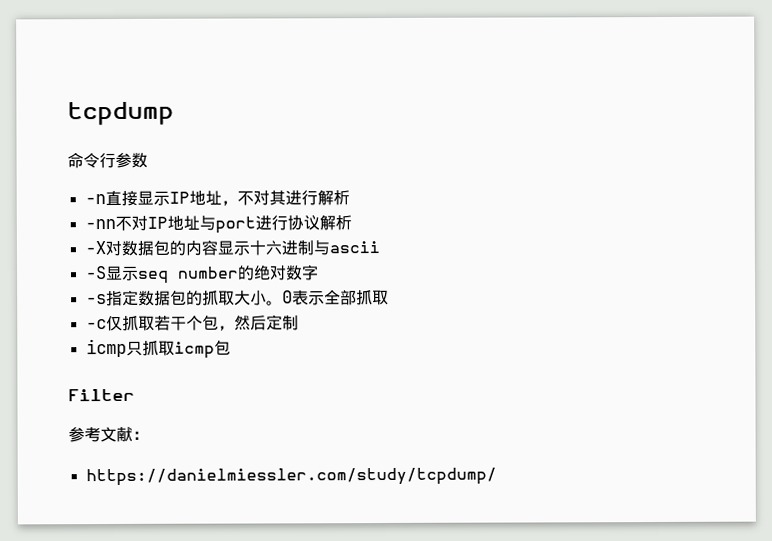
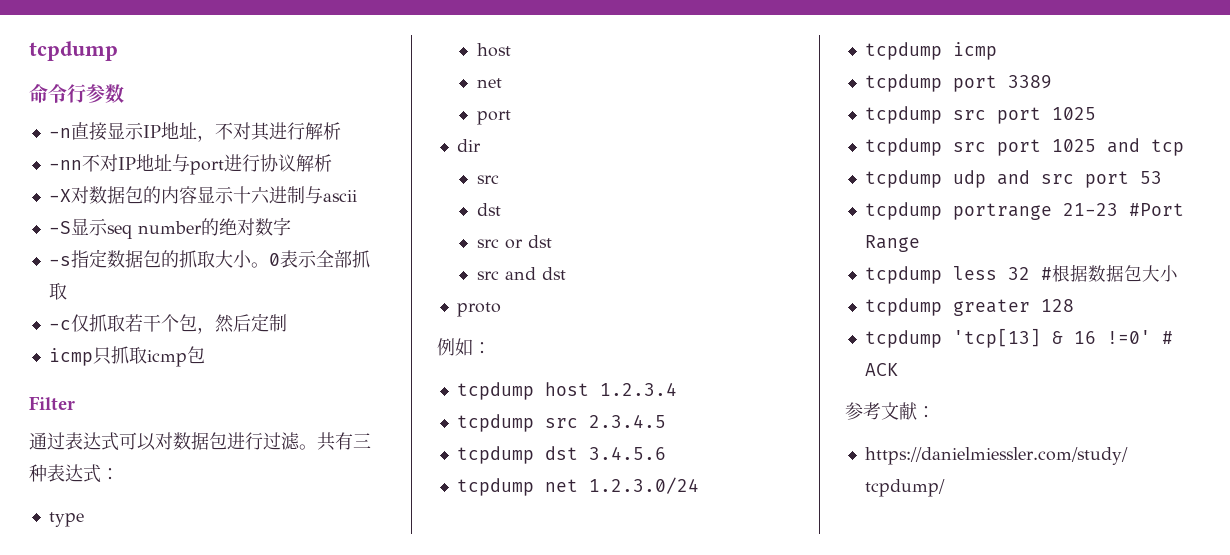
(135, 395) none -> [29,432,371,451] [29,464,119,483] [48,512,84,527] [476,43,511,57] [476,78,502,88] [476,110,511,125] [456,139,481,152] [476,175,499,184] [476,203,501,216] [476,235,552,249] [476,267,566,280] [456,302,501,317] [437,338,491,356] [456,382,677,400] [456,414,666,432] [456,446,666,464] [456,477,699,496] [864,42,997,60] [864,74,1052,92] [864,106,1096,124] [864,138,1184,156] [864,170,1162,188] [864,202,1184,220] [864,235,920,252] [864,264,1178,284] [864,298,1074,316] [864,328,1173,348] [864,363,898,376] // 通过表达式可以对数据包进行过滤。共有三种表达式： // type // host // net // port // dir // src // dst // src or dst // src and dst // proto // 例如： // tcpdump host 1.2.3.4 // tcpdump src 2.3.4.5 // tcpdump dst 3.4.5.6 // tcpdump net 1.2.3.0/24 // tcpdump icmp // tcpdump port 3389 // tcpdump src port 1025 // tcpdump src port 1025 and tcp // tcpdump udp and src port 53 // tcpdump portrange 21-23 #Port Range // tcpdump less 32 #根据数据包大小 // tcpdump greater 128 // tcpdump 'tcp[13] & 16 !=0' # ACK

